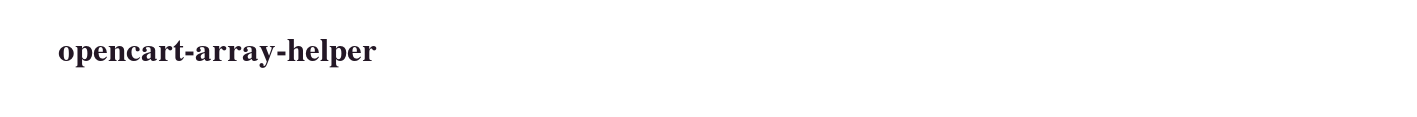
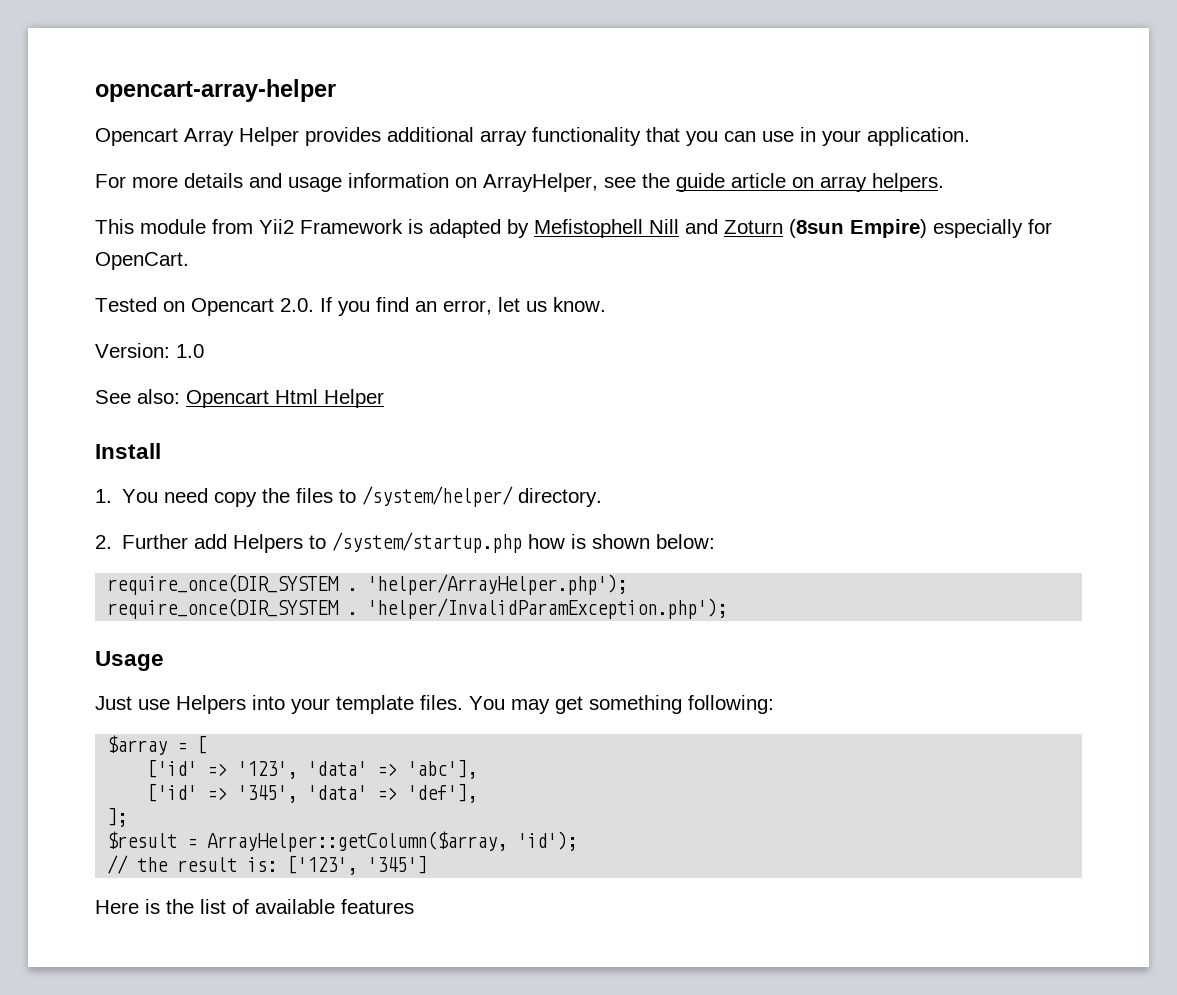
(377, 53) none -> [95,127,970,146] [95,173,944,192] [95,219,1052,238] [95,252,189,270] [95,297,606,316] [95,343,204,358] [95,389,384,408] [95,443,161,459] [95,486,603,507] [95,532,716,553] [107,574,628,595] [107,598,728,619] [95,651,164,671] [95,695,774,714] [107,735,208,755] [147,759,478,779] [147,783,478,803] [107,807,128,827] [107,831,578,852] [107,855,428,875] [95,899,414,914] // Opencart Array Helper provides additional array functionality that you can use in your application. // For more details and usage information on ArrayHelper, see the guide article on array helpers. // This module from Yii2 Framework is adapted by Mefistophell Nill and Zoturn (8sun Empire) especially for OpenCart. // Tested on Opencart 2.0. If you find an error, let us know. // Version: 1.0 // See also: Opencart Html Helper // Install // 1. You need copy the files to /system/helper/ directory. // 2. Further add Helpers to /system/startup.php how is shown below: // require_once(DIR_SYSTEM . 'helper/ArrayHelper.php'); // require_once(DIR_SYSTEM . 'helper/InvalidParamException.php'); // Usage // Just use Helpers into your template files. You may get something following: // $array = [ // ['id' => '123', 'data' => 'abc'], // ['id' => '345', 'data' => 'def'], // ]; // $result = ArrayHelper::getColumn($array, 'id'); // // the result is: ['123', '345'] // Here is the list of available features

